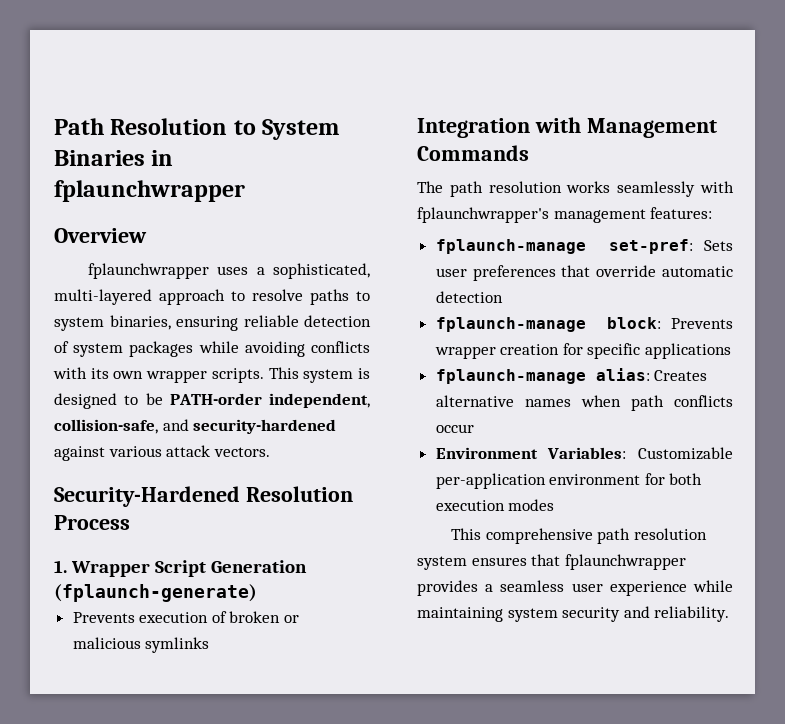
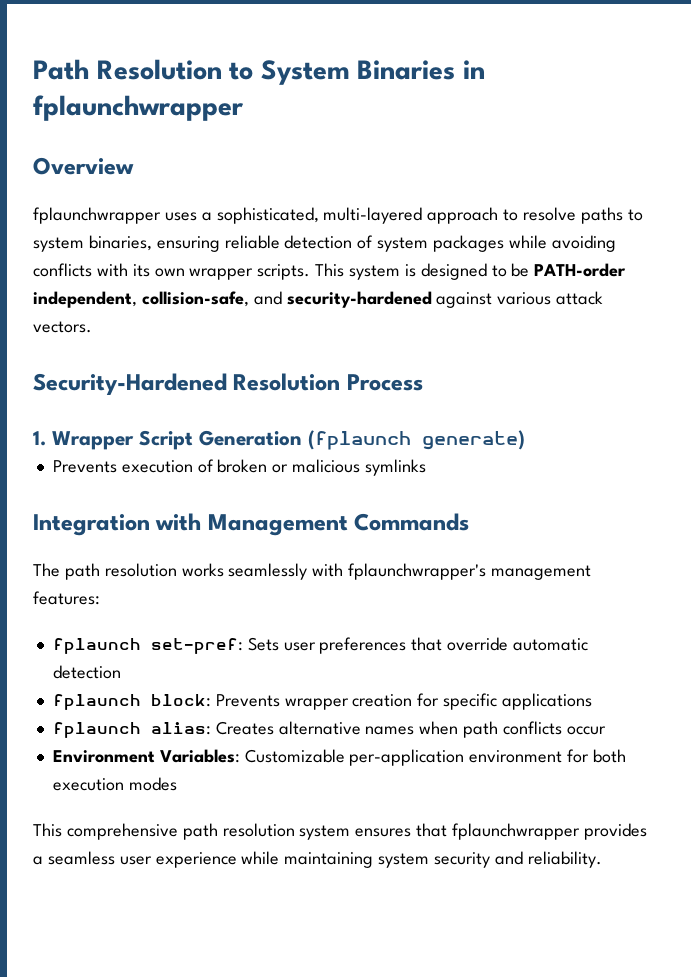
[54,584,257,602] (fplaunch-generate) -> [308,430,525,450] (fplaunch generate)
[435,239,586,254] fplaunch-manage -> [52,638,141,654] fplaunch
[435,317,586,332] fplaunch-manage -> [52,694,141,710] fplaunch
[435,369,586,384] fplaunch-manage -> [52,722,141,738] fplaunch

